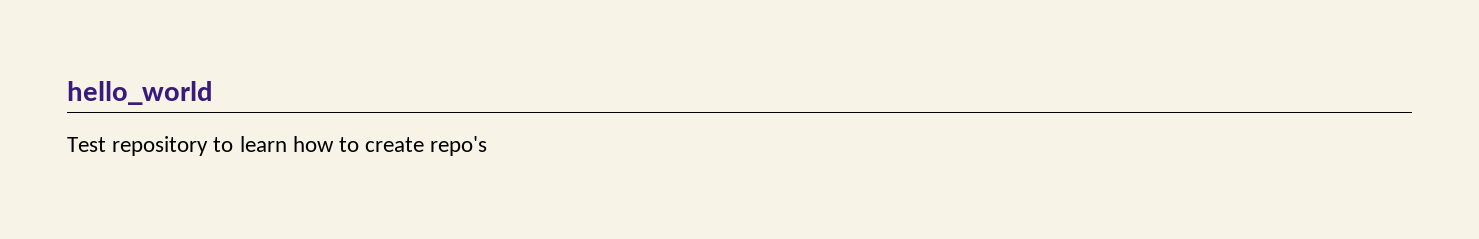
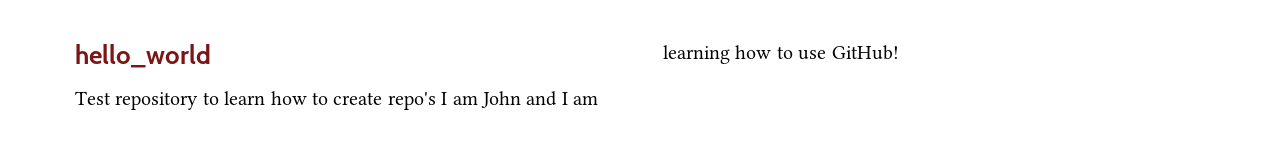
(488, 146) none -> [441,91,599,108] [663,45,899,64] I am John and I am learning how to use GitHub!

